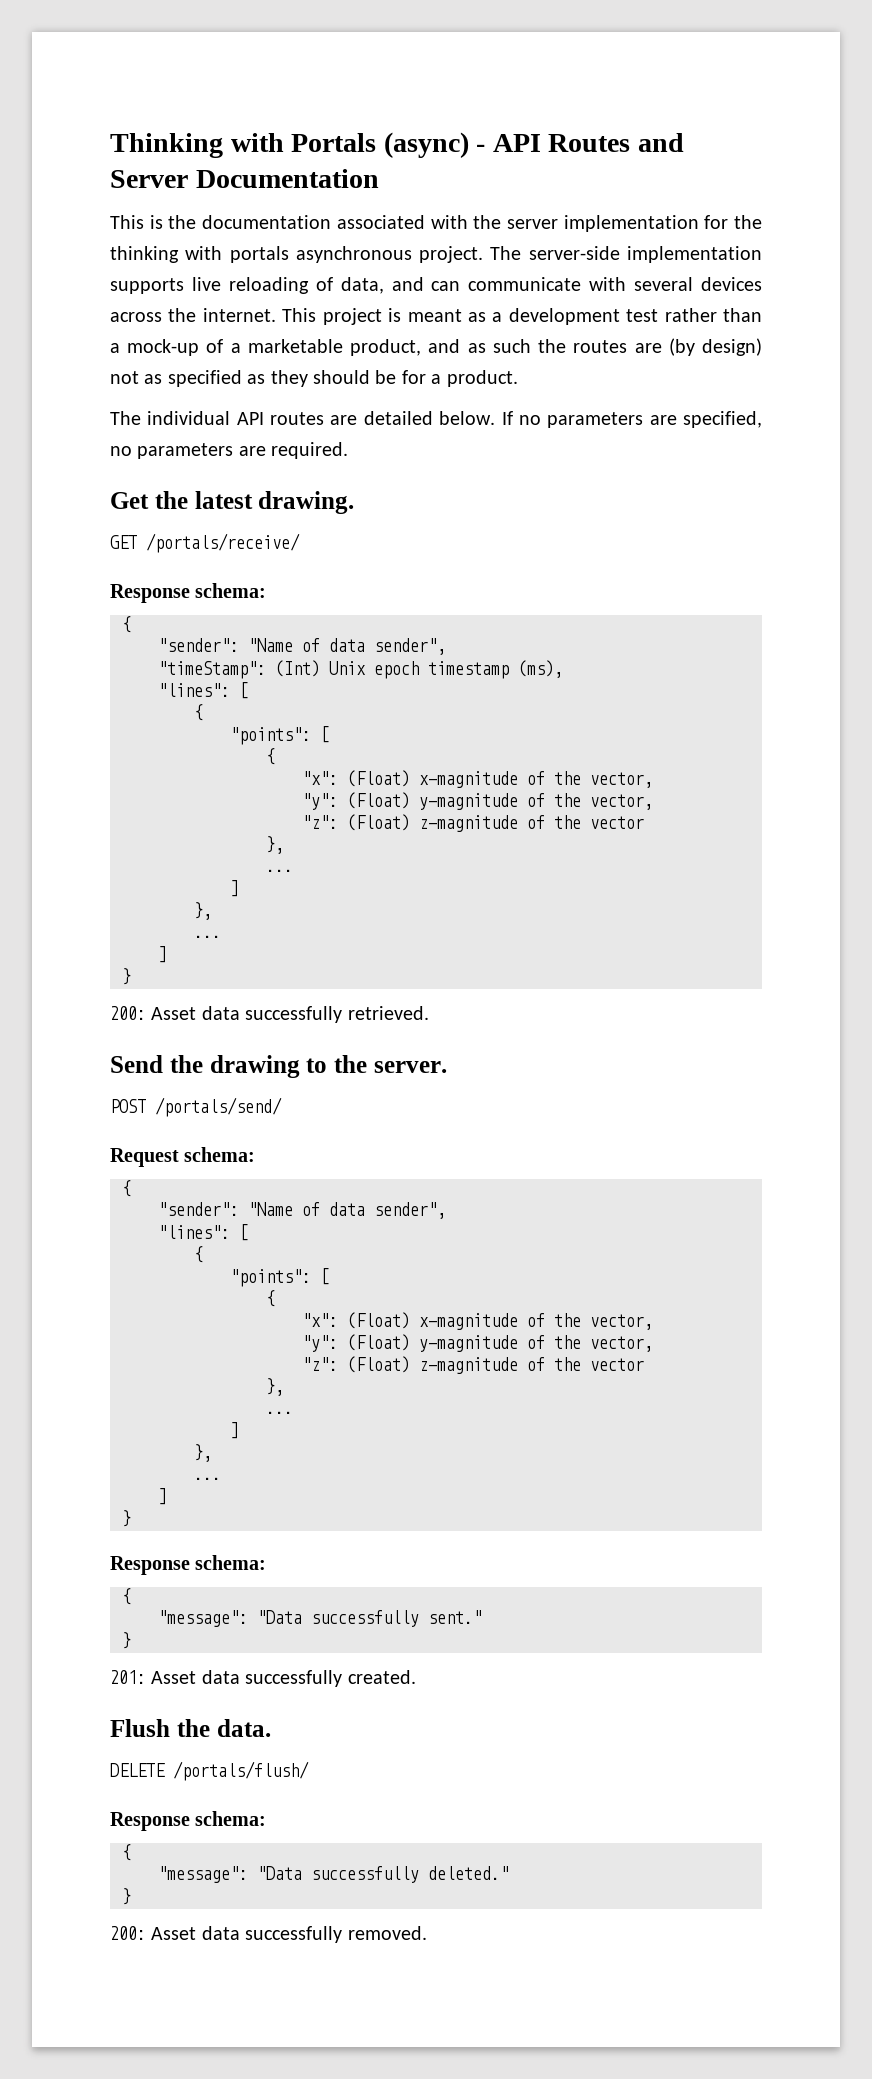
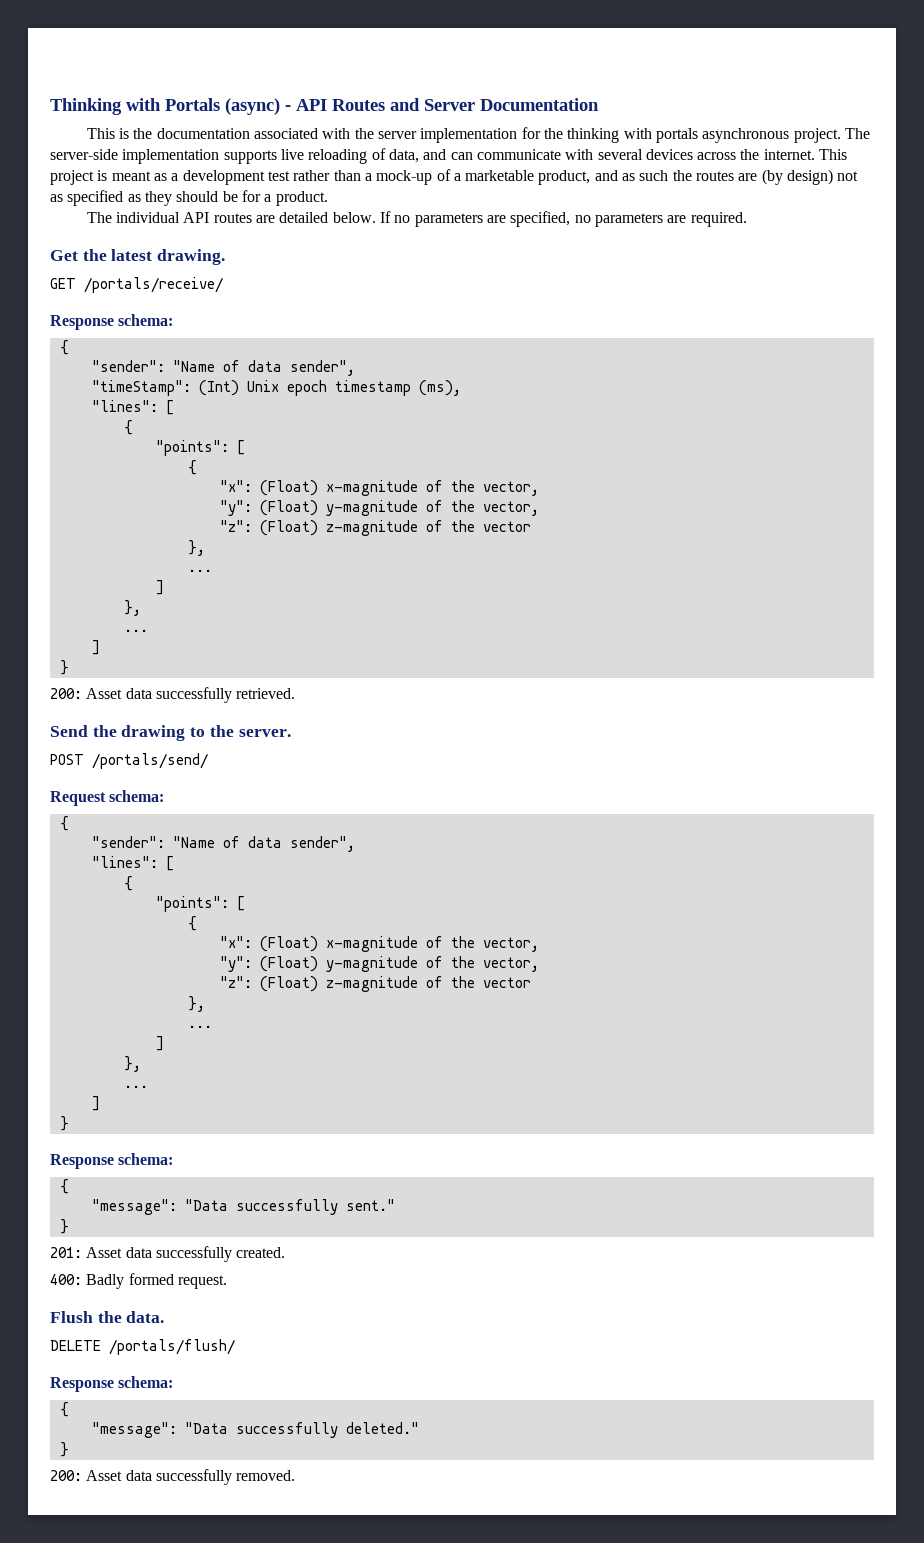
(416, 1677) none -> [50,1273,227,1289] // 400: Badly formed request.

